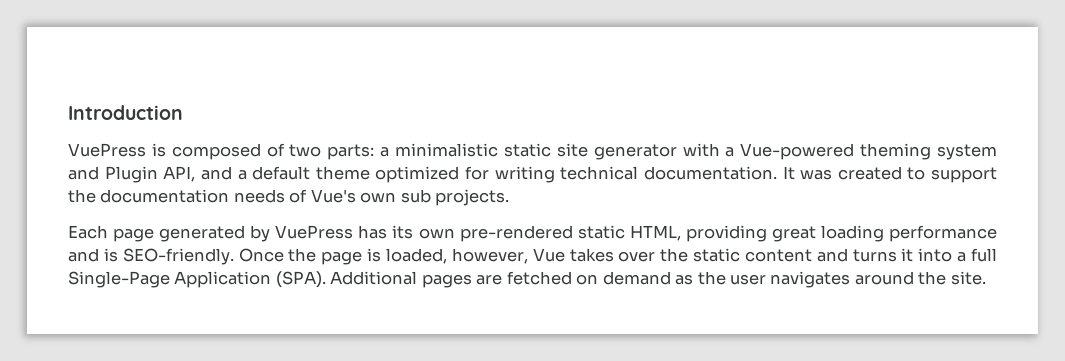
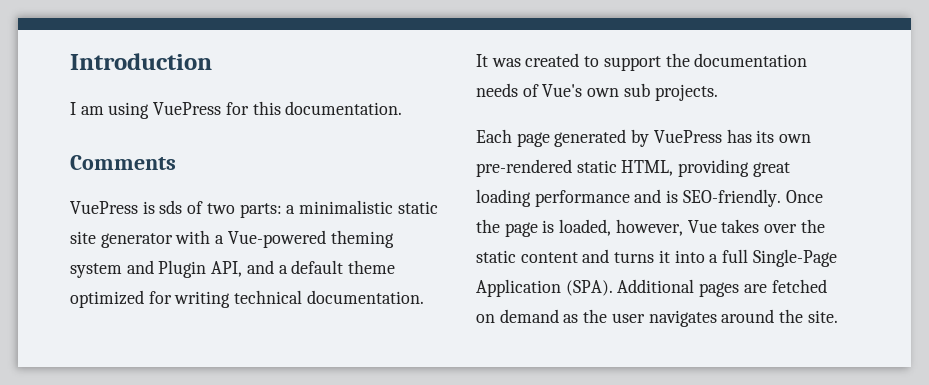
(183, 112) none -> [70,101,403,119] [70,155,176,170] // I am using VuePress for this documentation. // Comments
[171,143,261,160] composed -> [159,200,183,214] sds

